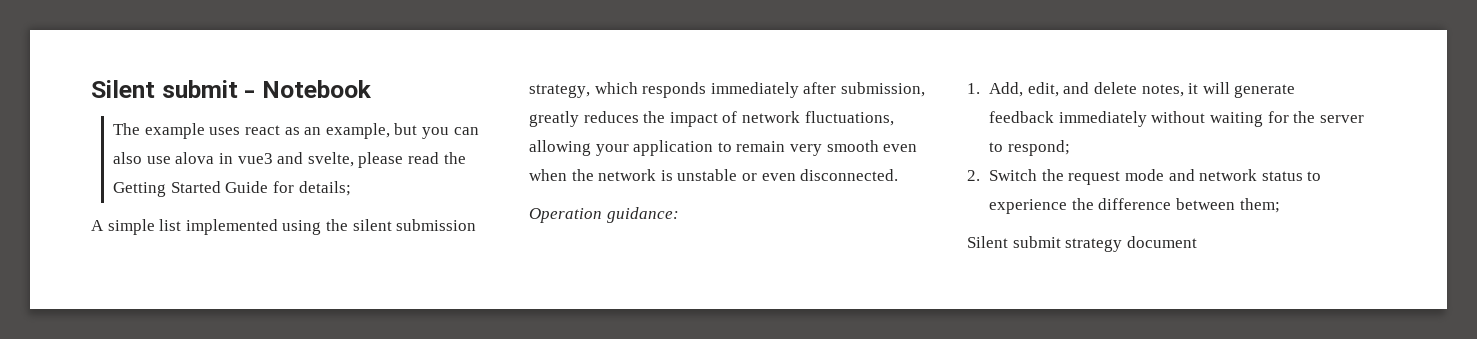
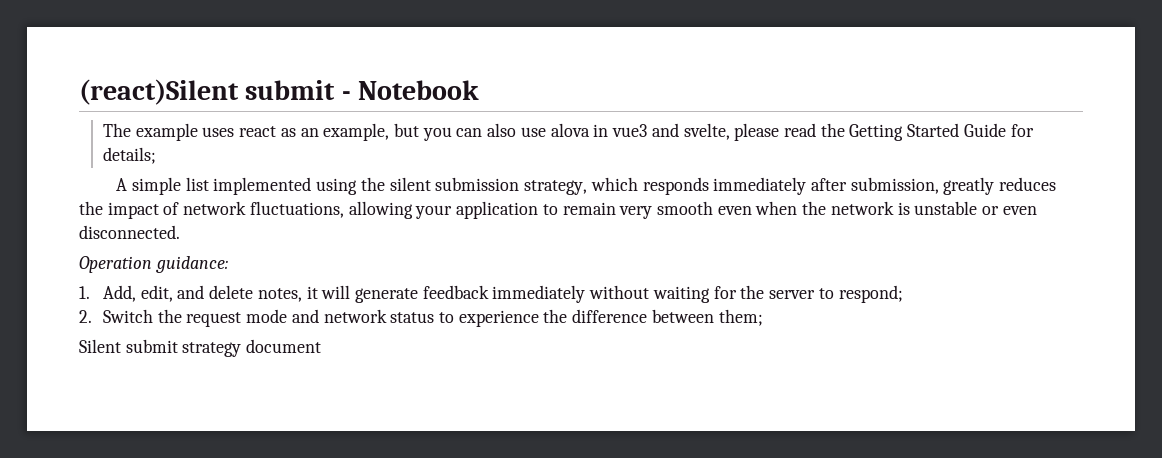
[91,80,155,98] Silent -> [79,79,239,105] (react)Silent

